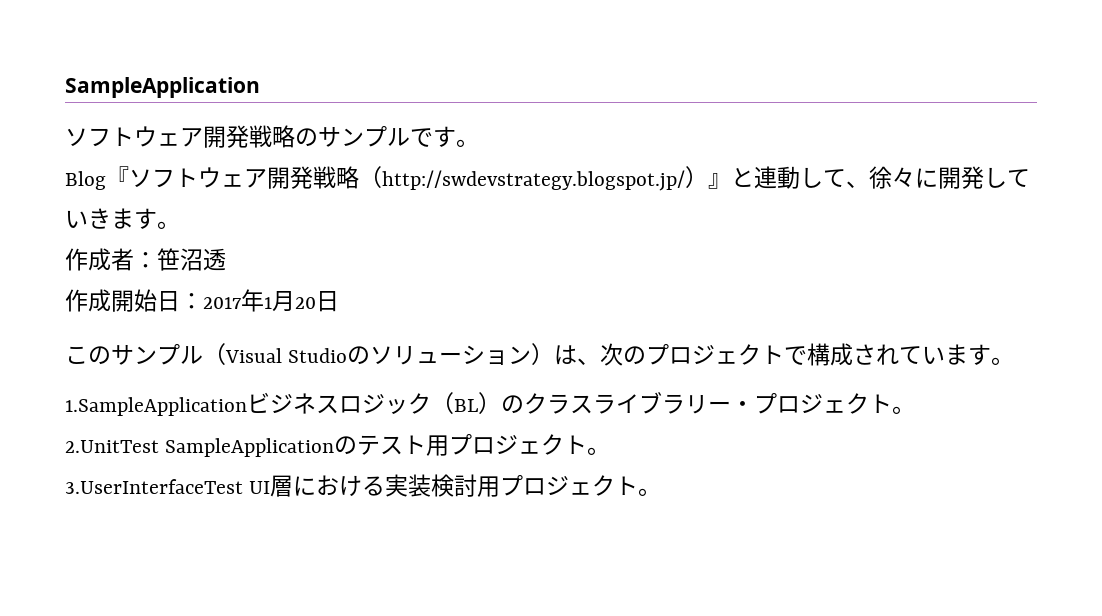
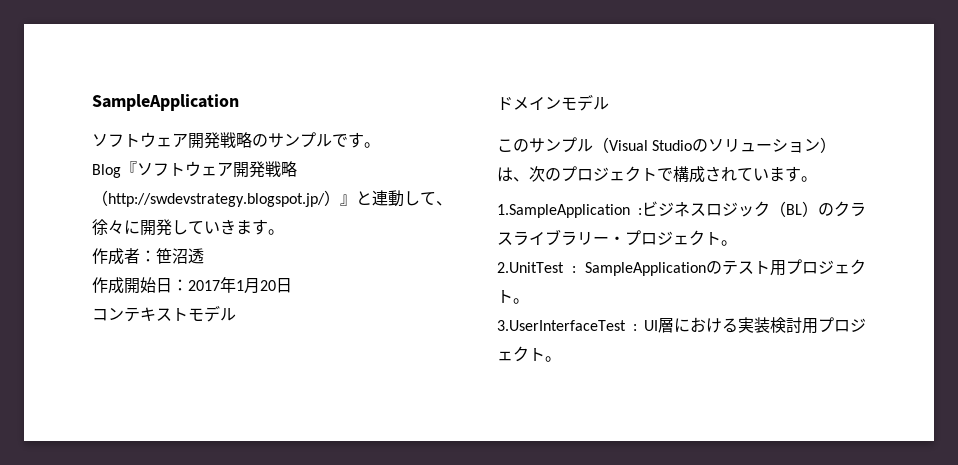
(339, 301) none -> [92,305,236,322] [497,94,609,111] // コンテキストモデル // ドメインモデル
(247, 406) none -> [638,208,642,215] :
(159, 446) none -> [572,266,576,273] :
(243, 486) none -> [632,324,637,331] :

